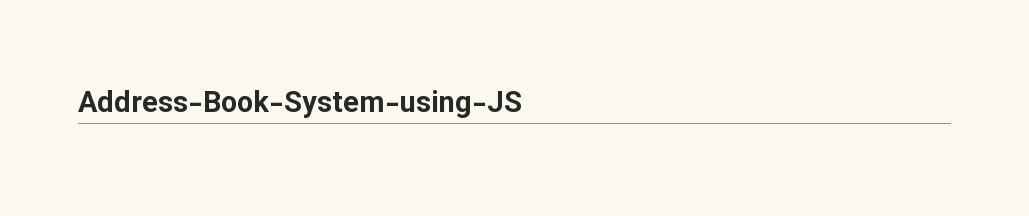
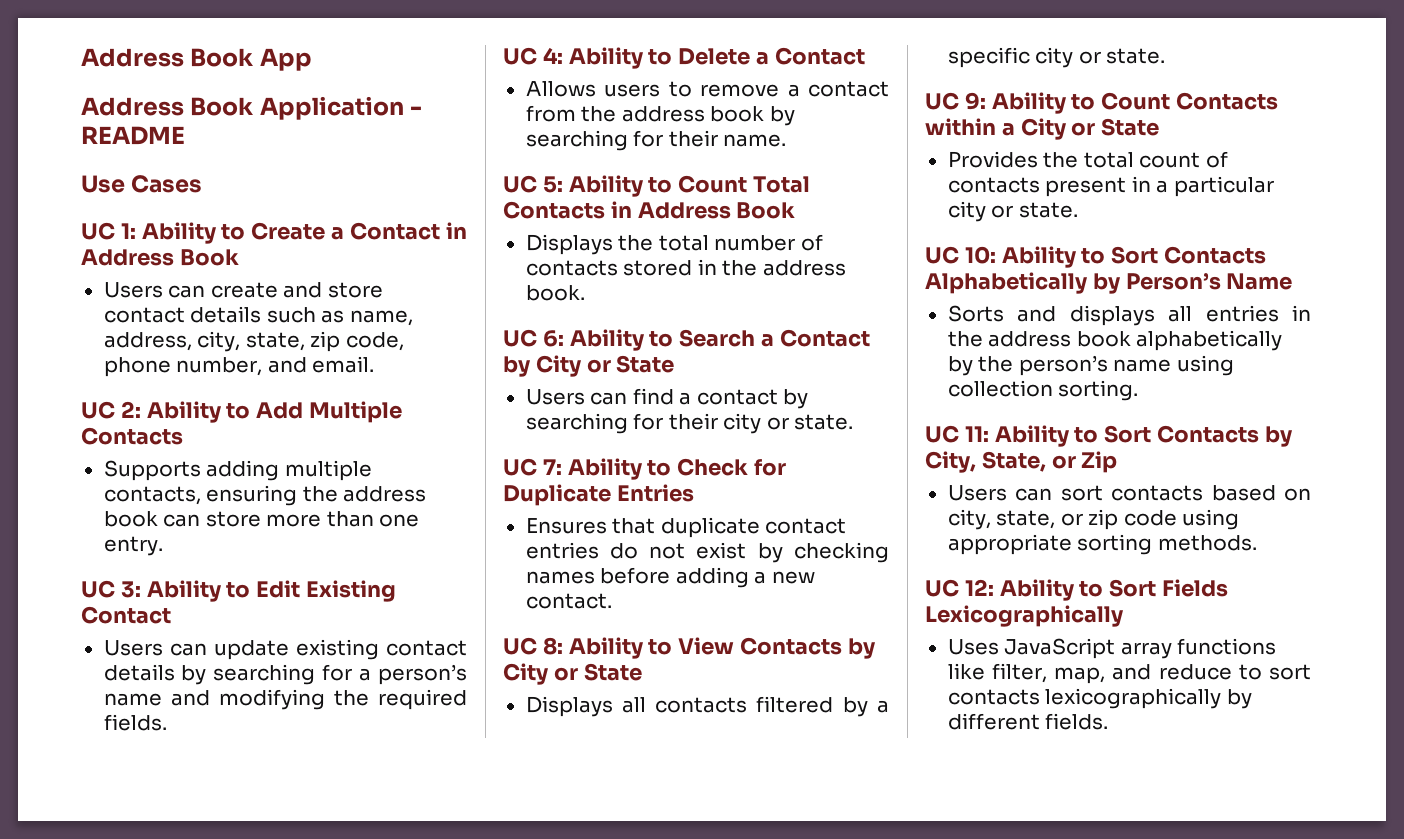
[78,90,522,118] Address-Book-System-using-JS -> [81,48,312,71] [81,96,423,120] [81,126,185,145] [81,175,203,193] [81,222,467,244] [81,249,239,266] [103,282,383,298] [103,306,413,326] [103,331,404,352] [103,356,375,377] [81,401,403,423] [81,427,183,445] [103,460,372,481] [103,485,427,506] [103,511,420,527] [103,536,163,556] [81,580,397,602] [81,606,171,624] [103,639,468,660] [103,664,467,685] [103,689,468,710] [103,714,167,731] [503,47,865,69] [525,81,889,97] [525,105,795,126] [525,130,787,151] [503,175,811,197] [503,201,796,219] [525,234,823,255] [525,259,846,276] [525,285,585,301] [503,329,870,351] [503,355,675,377] [525,388,809,409] [525,413,854,434] [503,458,787,480] [503,484,694,506] [525,517,847,538] [525,542,889,563] [525,567,815,588] [525,593,612,609] [503,637,876,659] [503,663,642,685] [525,696,889,717] [947,47,1166,68] [925,92,1279,114] [925,118,1160,140] [947,151,1228,168] [947,176,1274,197] [947,201,1078,222] [925,246,1267,268] [925,272,1293,294] [947,305,1311,326] [947,330,1283,351] [947,355,1234,376] [947,380,1139,401] [925,425,1293,447] [925,451,1118,473] [947,485,1311,501] [947,509,1240,530] [947,534,1257,555] [925,579,1229,601] [925,605,1124,627] [947,638,1277,659] [947,663,1311,684] [947,688,1252,709] [947,713,1109,730] Address Book App // Address Book Application - README // Use Cases // UC 1: Ability to Create a Contact in Address Book // Users can create and store contact details such as name, address, city, state, zip code, phone number, and email. // UC 2: Ability to Add Multiple Contacts // Supports adding multiple contacts, ensuring the address book can store more than one entry. // UC 3: Ability to Edit Existing Contact // Users can update existing contact details by searching for a person’s name and modifying the required fields. // UC 4: Ability to Delete a Contact // Allows users to remove a contact from the address book by searching for their name. // UC 5: Ability to Count Total Contacts in Address Book // Displays the total number of contacts stored in the address book. // UC 6: Ability to Search a Contact by City or State // Users can find a contact by searching for their city or state. // UC 7: Ability to Check for Duplicate Entries // Ensures that duplicate contact entries do not exist by checking names before adding a new contact. // UC 8: Ability to View Contacts by City or State // Displays all contacts filtered by a specific city or state. // UC 9: Ability to Count Contacts within a City or State // Provides the total count of contacts present in a particular city or state. // UC 10: Ability to Sort Contacts Alphabetically by Person’s Name // Sorts and displays all entries in the address book alphabetically by the person’s name using collection sorting. // UC 11: Ability to Sort Contacts by City, State, or Zip // Users can sort contacts based on city, state, or zip code using appropriate sorting methods. // UC 12: Ability to Sort Fields Lexicographically // Uses JavaScript array functions like filter, map, and reduce to sort contacts lexicographically by different fields.

